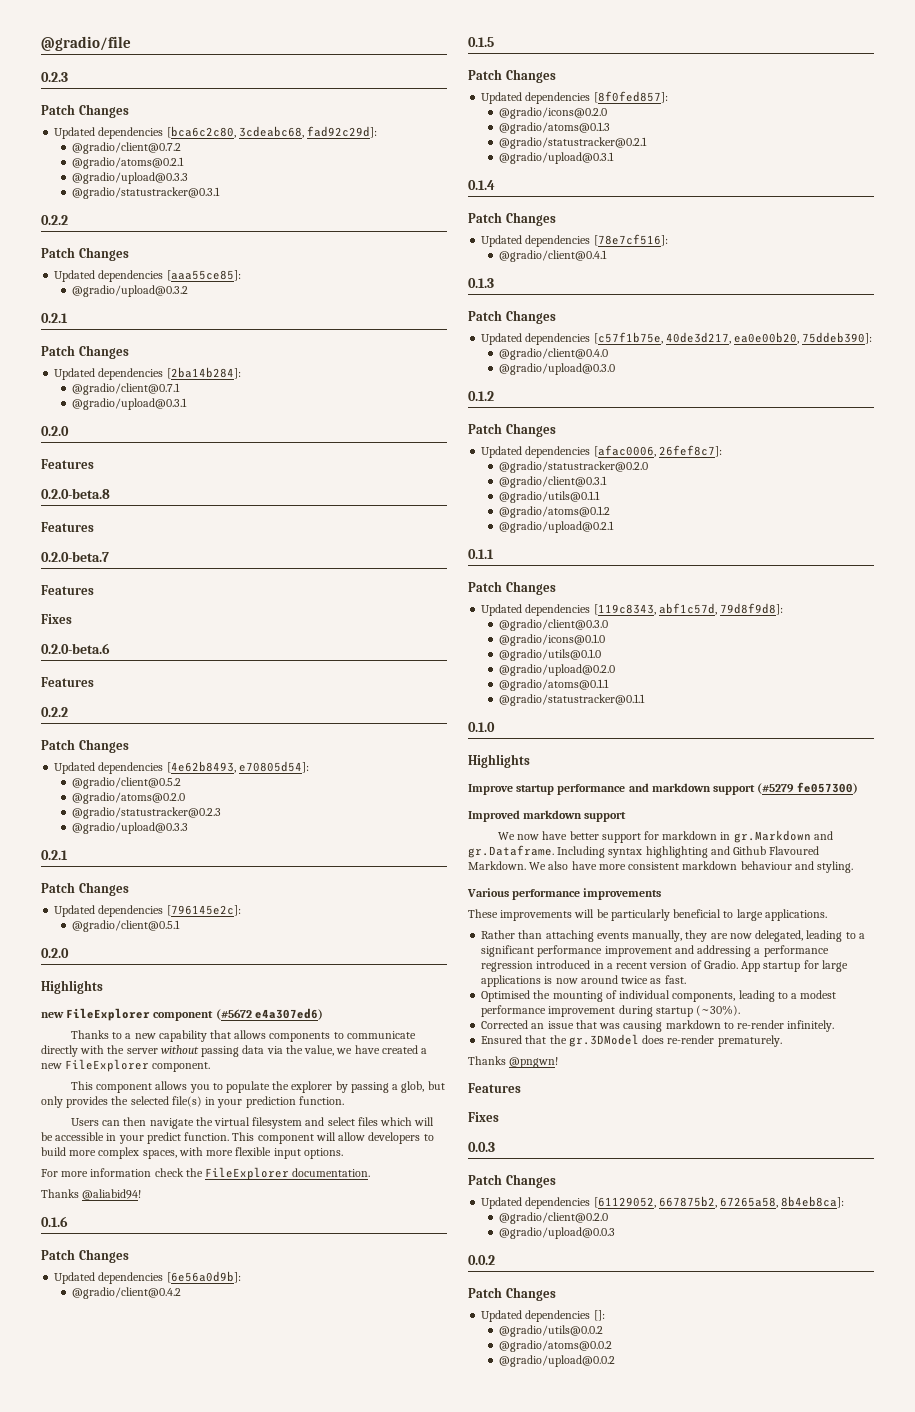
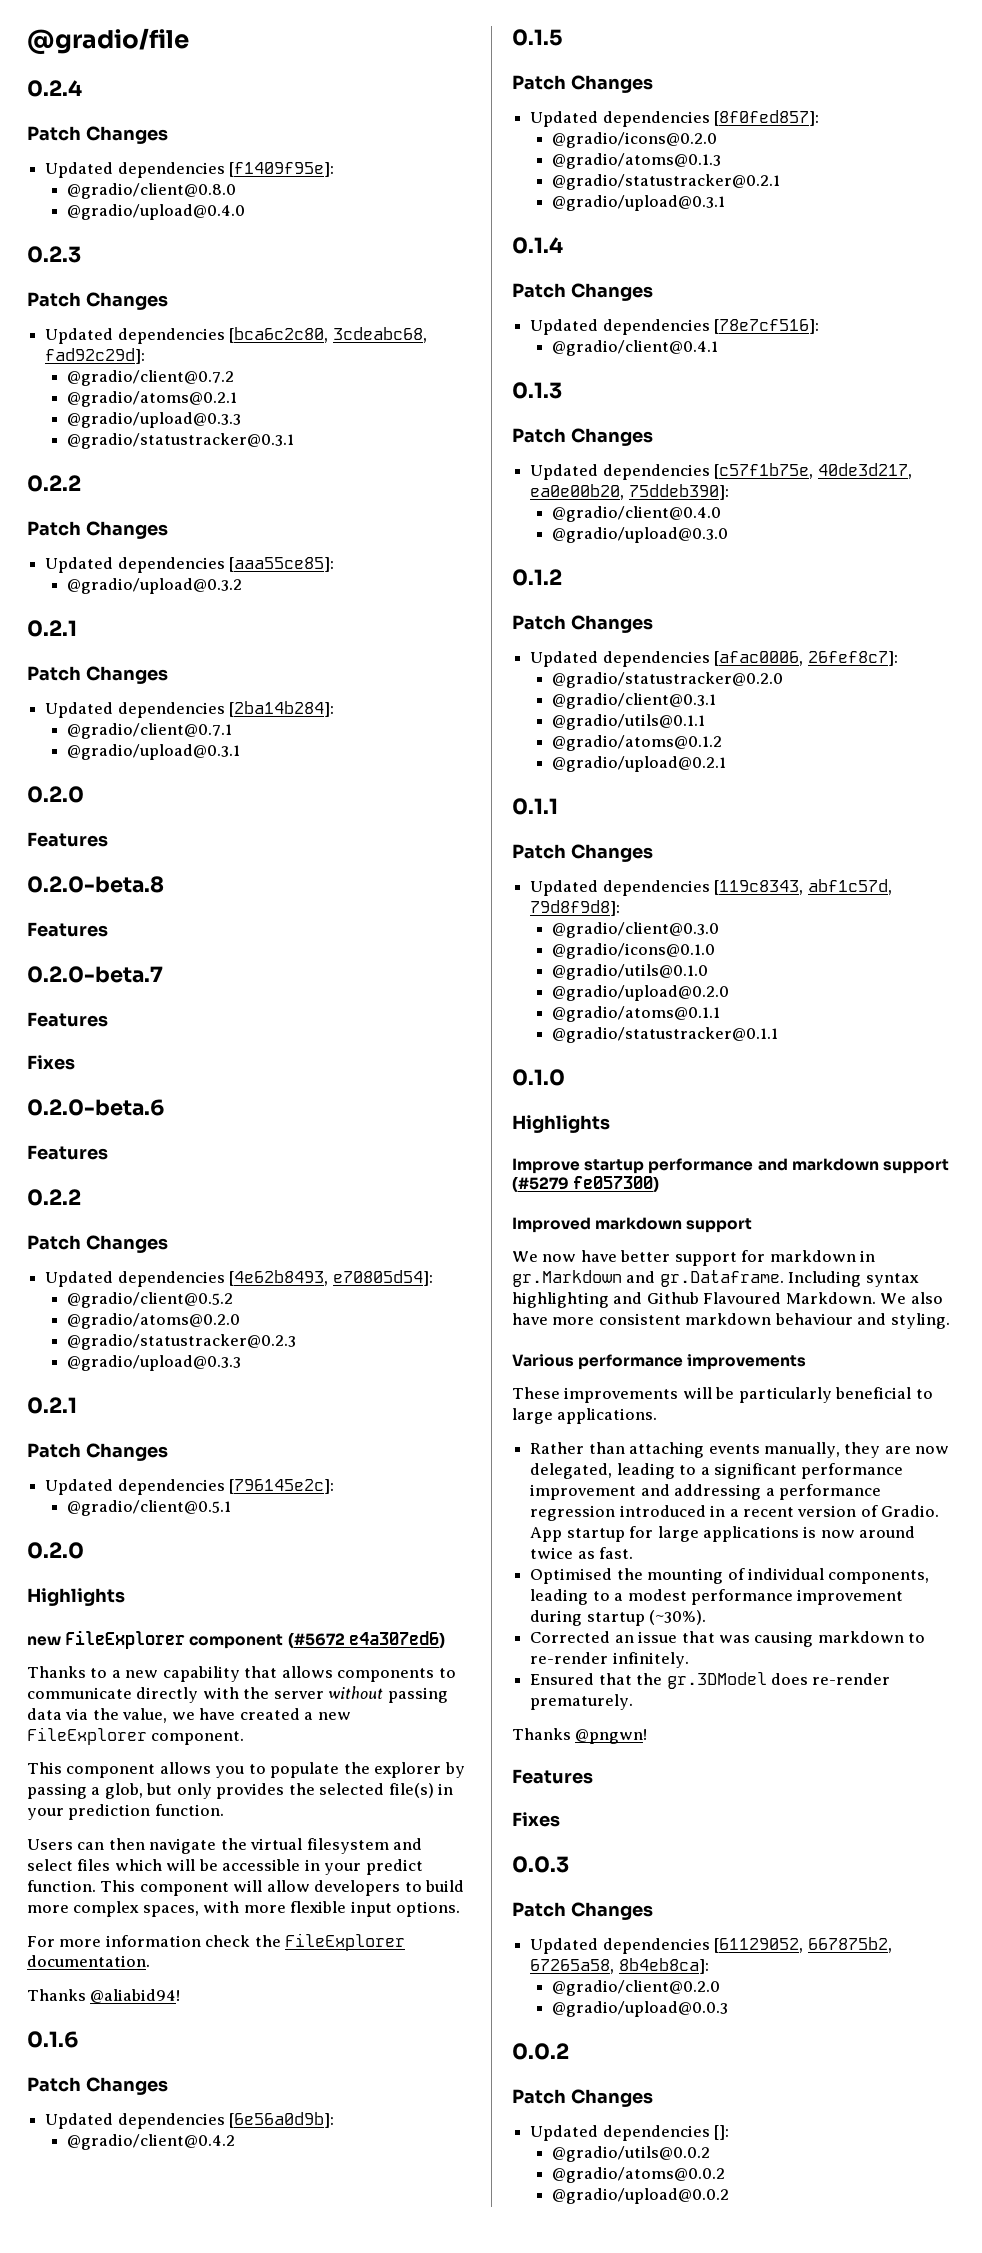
(131, 43) none -> [27,80,82,97] [27,126,168,144] [45,162,335,178] [67,183,237,199] [67,204,246,220] // 0.2.4 // Patch Changes // Updated dependencies [f1409f95e]: // @gradio/client@0.8.0 // @gradio/upload@0.4.0

